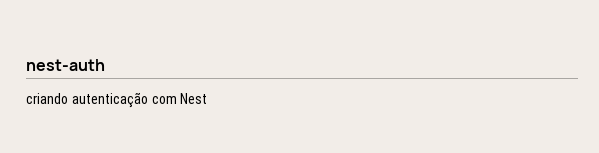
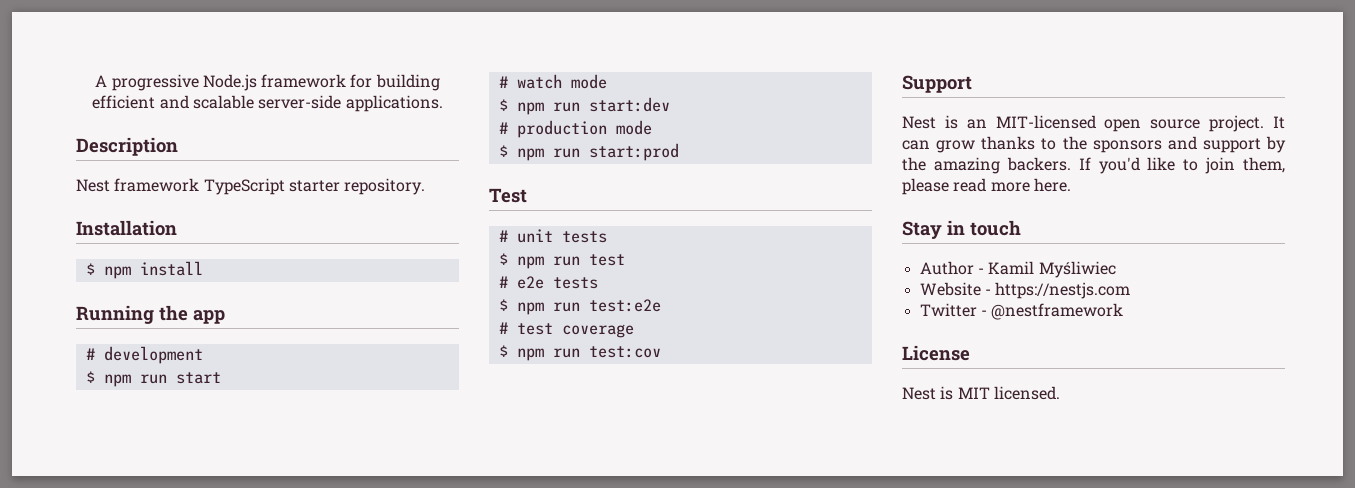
[26,59,105,71] [26,92,208,108] nest-auth // criando autenticação com Nest -> [95,74,440,91] [92,95,443,112] [76,137,178,156] [76,178,426,195] [76,220,177,236] [85,261,203,279] [76,305,225,324] [85,346,203,364] [85,371,221,387] [498,74,607,89] [498,97,670,115] [498,120,652,138] [498,143,679,161] [489,188,527,203] [498,229,607,243] [498,253,625,269] [498,276,598,289] [498,299,661,315] [498,322,634,338] [498,345,661,361] [902,75,972,93] [902,115,1285,132] [902,136,1286,153] [902,157,1285,174] [902,178,1071,195] [902,220,1021,239] [919,261,1116,278] [919,282,1131,299] [919,303,1124,320] [902,345,970,361] [902,386,1060,400] A progressive Node.js framework for building efficient and scalable server-side applications. // Description // Nest framework TypeScript starter repository. // Installation // $ npm install // Running the app // # development // $ npm run start // # watch mode // $ npm run start:dev // # production mode // $ npm run start:prod // Test // # unit tests // $ npm run test // # e2e tests // $ npm run test:e2e // # test coverage // $ npm run test:cov // Support // Nest is an MIT-licensed open source project. It can grow thanks to the sponsors and support by the amazing backers. If you'd like to join them, please read more here. // Stay in touch // Author - Kamil Myśliwiec // Website - https://nestjs.com // Twitter - @nestframework // License // Nest is MIT licensed.

